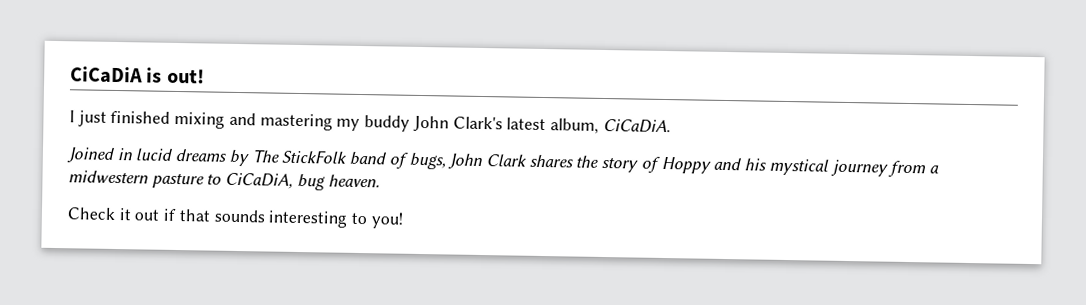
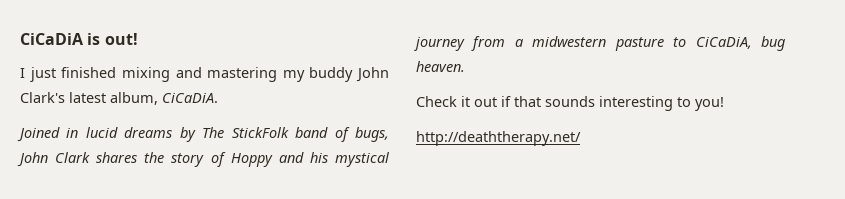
(403, 220) none -> [416,131,581,146] // http://deaththerapy.net/

